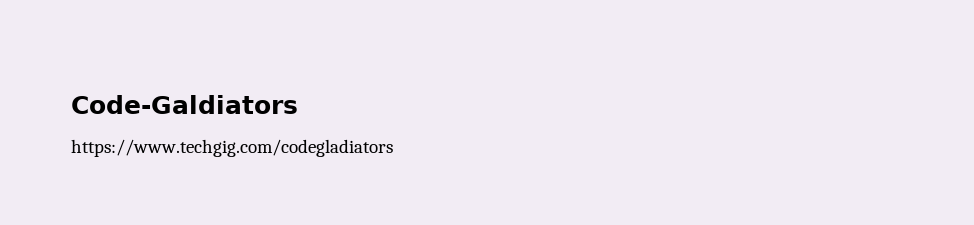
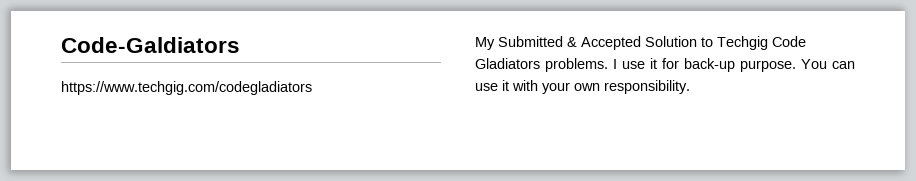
(393, 148) none -> [475,36,806,50] [475,58,855,72] [475,80,690,94] // My Submitted & Accepted Solution to Techgig Code Gladiators problems. I use it for back-up purpose. You can use it with your own responsibility.

